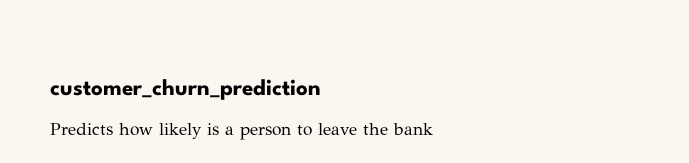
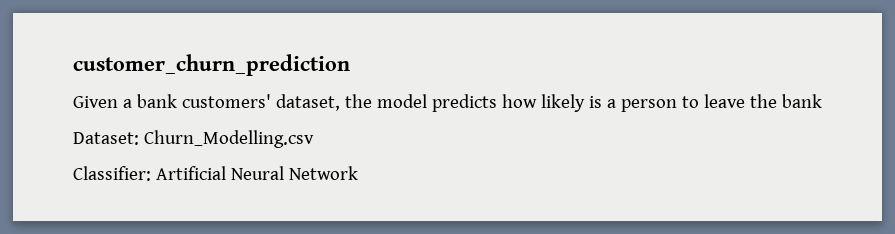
[50,123,113,135] Predicts -> [73,94,497,112] Given a bank customers' dataset, the model predicts
(433, 129) none -> [73,130,314,148] [73,166,358,181] // Dataset: Churn_Modelling.csv // Classifier: Artificial Neural Network

